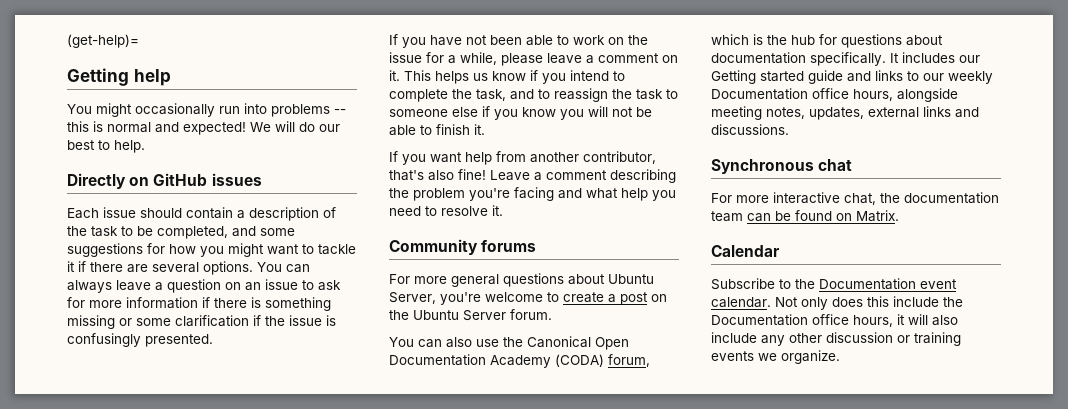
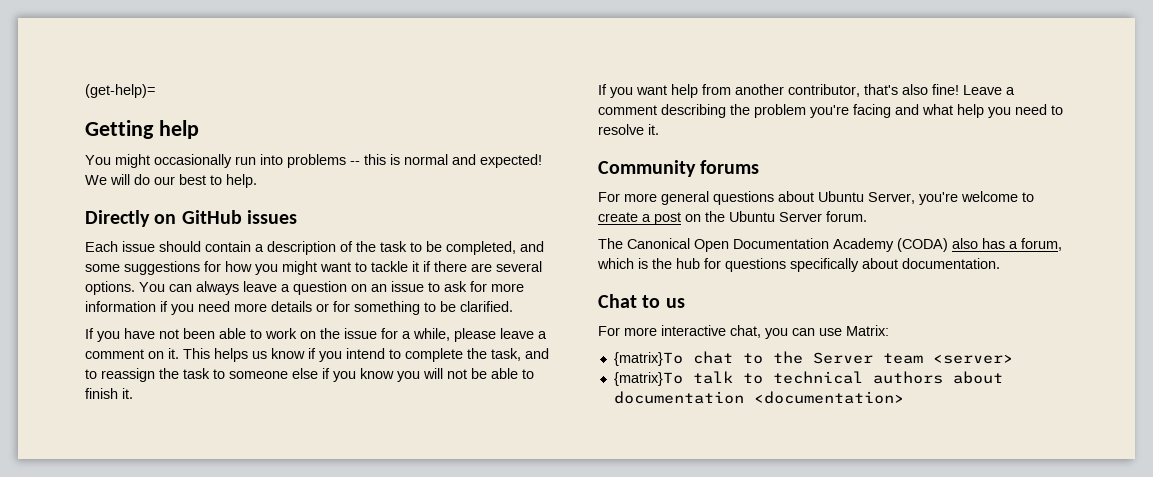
[214,297,331,311] [67,315,336,329] [67,333,213,347] there is something missing or some clarification if the issue is confusingly presented. -> [171,301,513,315] you need more details or for something to be clarified.
[389,337,523,348] You can also use the -> [598,238,623,249] The
(604, 360) none -> [952,238,1018,249] also has a
[906,35,943,46] [711,52,980,66] [711,70,993,84] [711,88,958,102] [711,106,979,120] [711,124,789,135] [711,159,853,174] [711,192,999,205] [711,210,899,222] [711,245,780,257] [711,278,957,290] [711,296,963,310] [711,314,958,327] [711,332,961,346] [711,350,840,364] about documentation specifically. It includes our Getting started guide and links to our weekly Documentation office hours, alongside meeting notes, updates, external links and discussions. // Synchronous chat // For more interactive chat, the documentation team can be found on Matrix. // Calendar // Subscribe to the Documentation event calendar. Not only does this include the Documentation office hours, it will also include any other discussion or training events we organize. -> [790,258,1000,272] [598,294,685,308] [598,325,889,339] [613,351,1013,366] [613,371,1003,386] [613,391,904,404] specifically about documentation. // Chat to us // For more interactive chat, you can use Matrix: // {matrix}To chat to the Server team <server> // {matrix}To talk to technical authors about documentation <documentation>

